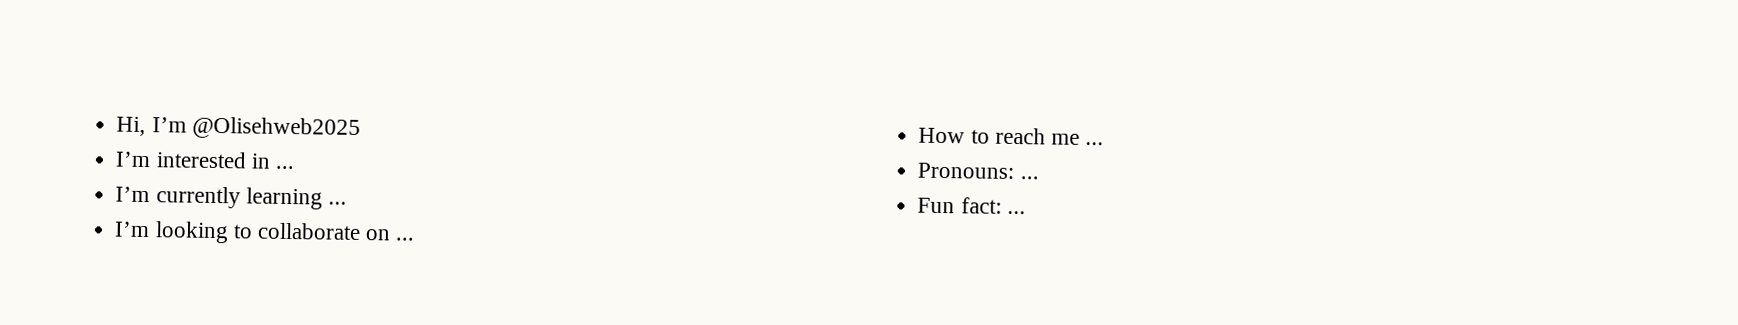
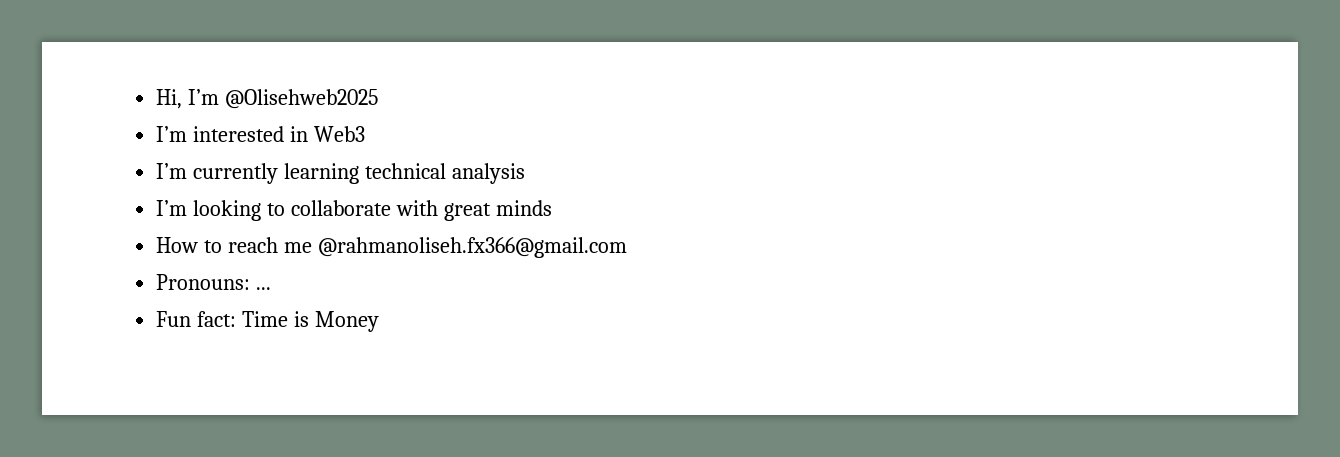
[274,165,294,170] ... -> [314,126,366,142] Web3
[327,201,347,205] ... -> [365,163,525,184] technical analysis
[365,229,415,241] on ... -> [395,200,552,221] with great minds
[1085,141,1105,146] ... -> [317,237,627,258] @rahmanoliseh.fx366@gmail.com
[1006,210,1026,215] ... -> [242,311,379,332] Time is Money

